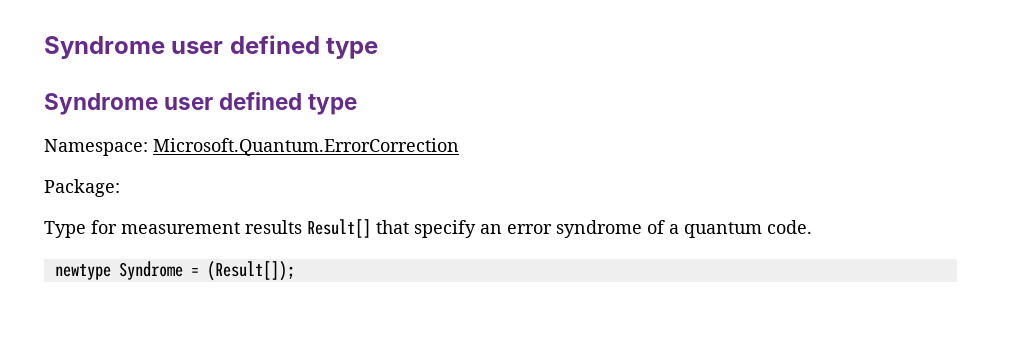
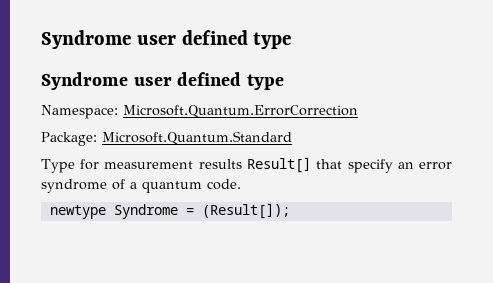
(120, 188) none -> [102,131,292,145] Microsoft.Quantum.Standard

